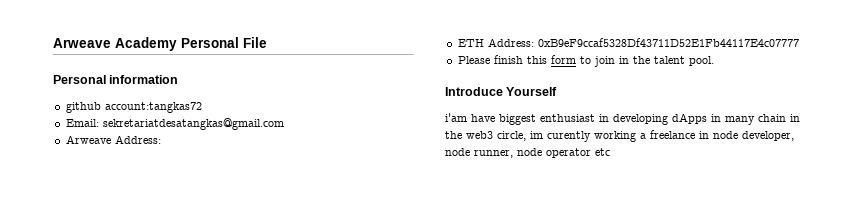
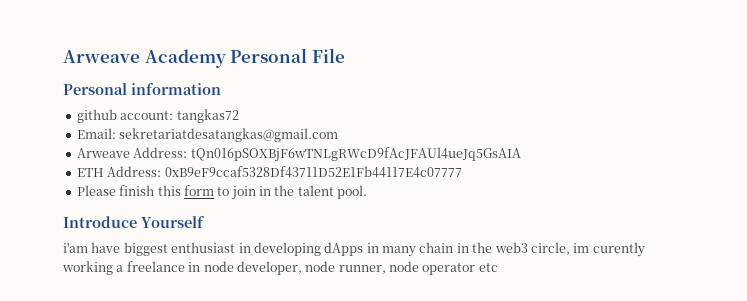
[104,102,202,113] account:tangkas72 -> [120,109,239,123] account: tangkas72
(161, 139) none -> [190,147,521,162] tQn016pSOXBjF6wTNLgRWcD9fAcJFAUl4ueJq5GsAIA

